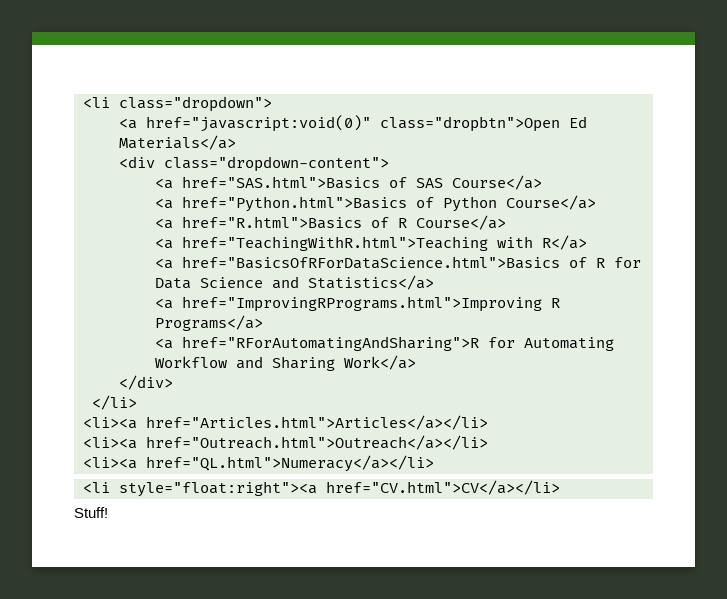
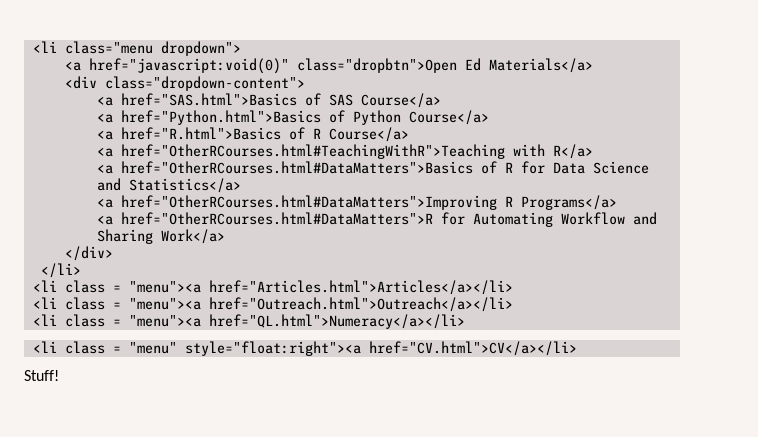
[83,96,272,112] <li class="dropdown"> -> [33,41,242,56] <li class="menu dropdown">
[182,236,488,251] href="TeachingWithR.html">Teaching -> [121,144,506,159] href="OtherRCourses.html#TeachingWithR">Teaching
[182,256,560,269] href="BasicsOfRForDataScience.html">Basics -> [121,161,474,174] href="OtherRCourses.html#DataMatters">Basics
[182,296,542,312] href="ImprovingRPrograms.html">Improving -> [121,195,498,210] href="OtherRCourses.html#DataMatters">Improving
[182,336,479,351] href="RForAutomatingAndSharing">R -> [121,212,434,225] href="OtherRCourses.html#DataMatters">R
[83,415,488,430] [83,435,488,450] [83,457,137,469] <li><a href="Articles.html">Articles</a></li> // <li><a href="Outreach.html">Outreach</a></li> // <li><a -> [33,280,514,295] [33,297,514,312] [33,314,202,327] <li class = "menu"><a href="Articles.html">Articles</a></li> // <li class = "menu"><a href="Outreach.html">Outreach</a></li> // <li class = "menu"><a
(110, 487) none -> [65,341,178,354] class = "menu"

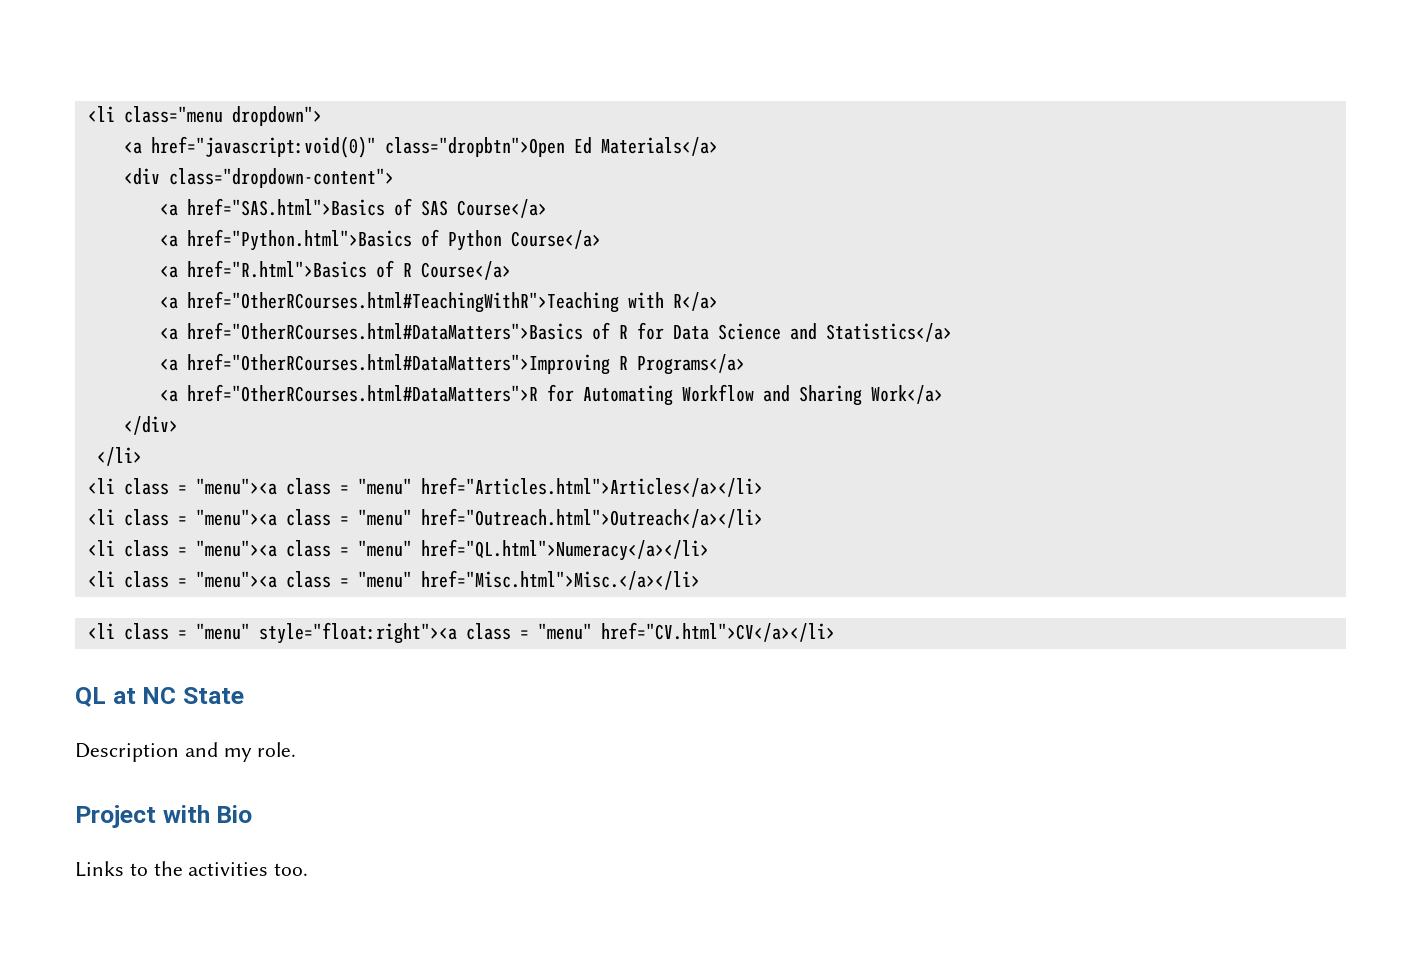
(202, 287) none -> [285,478,412,495] class = "menu"
(202, 304) none -> [285,509,412,526] class = "menu"
[209,314,466,329] href="QL.html">Numeracy</a></li> -> [285,539,709,561] [87,570,700,590] class = "menu" href="QL.html">Numeracy</a></li> // <li class = "menu"><a class = "menu" href="Misc.html">Misc.</a></li>
[369,341,578,356] [24,370,59,381] href="CV.html">CV</a></li> // Stuff! -> [465,622,835,642] [75,687,244,707] [75,742,297,762] [75,805,253,828] [75,861,309,877] class = "menu" href="CV.html">CV</a></li> // QL at NC State // Description and my role. // Project with Bio // Links to the activities too.

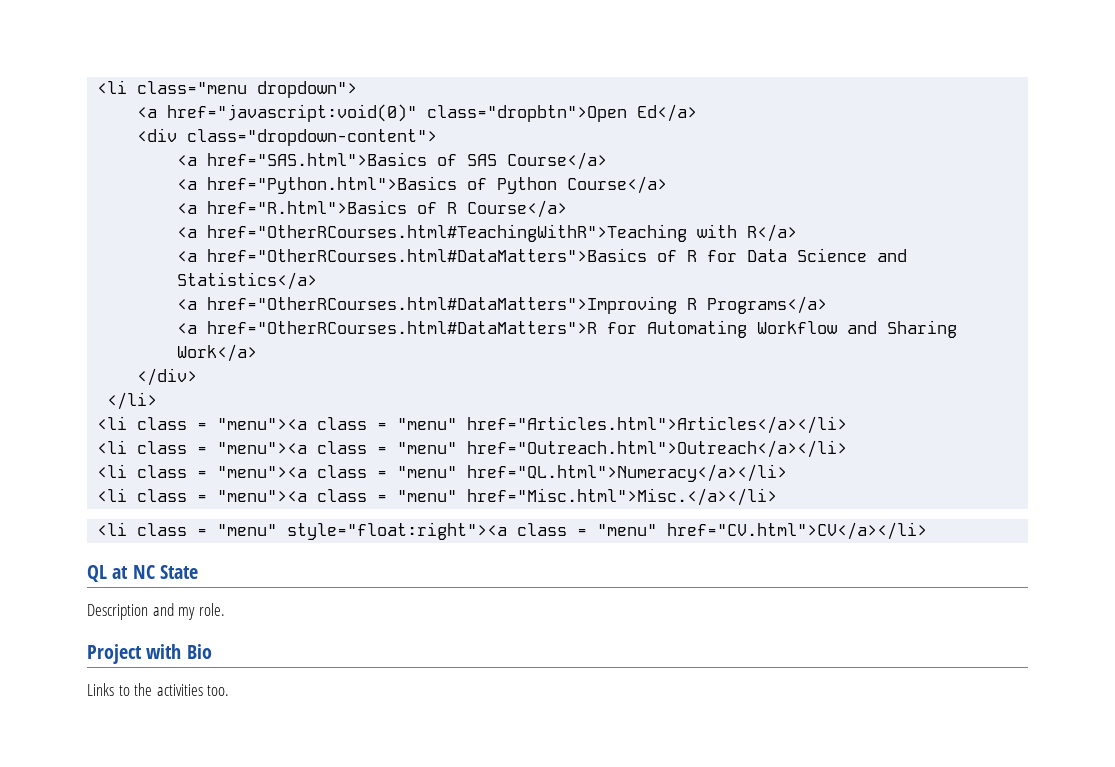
[573,137,718,156] Ed Materials</a> -> [637,104,698,122] Ed</a>

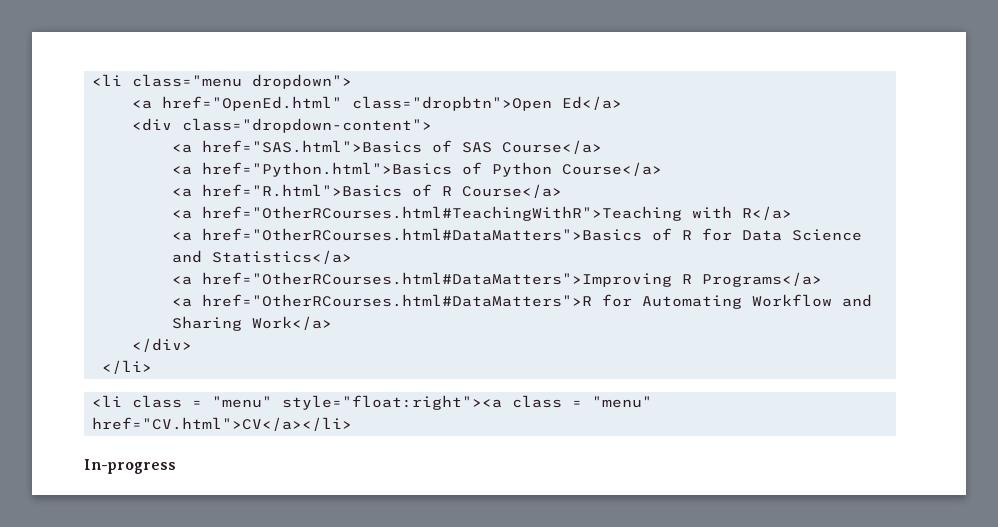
[167,104,418,122] href="javascript:void(0)" -> [162,96,343,111] href="OpenEd.html"
[97,416,848,434] [97,440,848,458] [97,464,788,482] [97,488,778,506] // <li class = "menu"><a class = "menu" href="Articles.html">Articles</a></li> // <li class = "menu"><a class = "menu" href="Outreach.html">Outreach</a></li> // <li class = "menu"><a class = "menu" href="QL.html">Numeracy</a></li> // <li class = "menu"><a class = "menu" href="Misc.html">Misc.</a></li> -> (153, 367) none
[87,565,199,582] [87,603,225,620] [87,644,212,664] [87,683,230,696] QL at NC State // Description and my role. // Project with Bio // Links to the activities too. -> [84,459,176,474] In-progress

